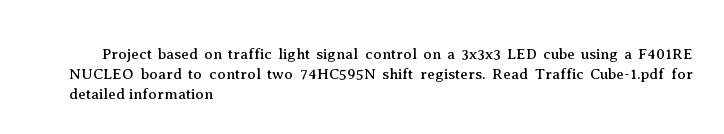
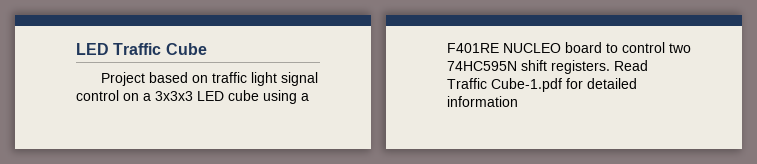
(102, 55) none -> [76,43,207,55] LED Traffic Cube //

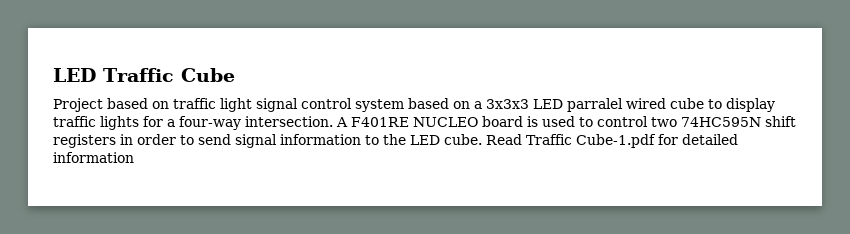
(119, 95) none -> [355,98,449,112] system based
[228,90,309,104] cube using a -> [567,98,775,112] [53,116,348,130] parralel wired cube to display traffic lights for a four-way intersection. A
(602, 47) none -> [527,116,575,127] is used
[551,60,610,74] registers. -> [53,134,482,148] registers in order to send signal information to the LED cube.

